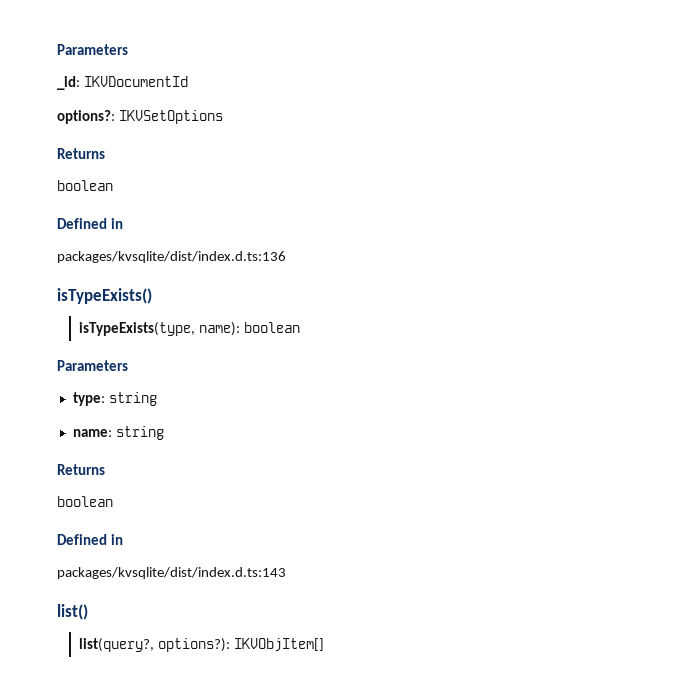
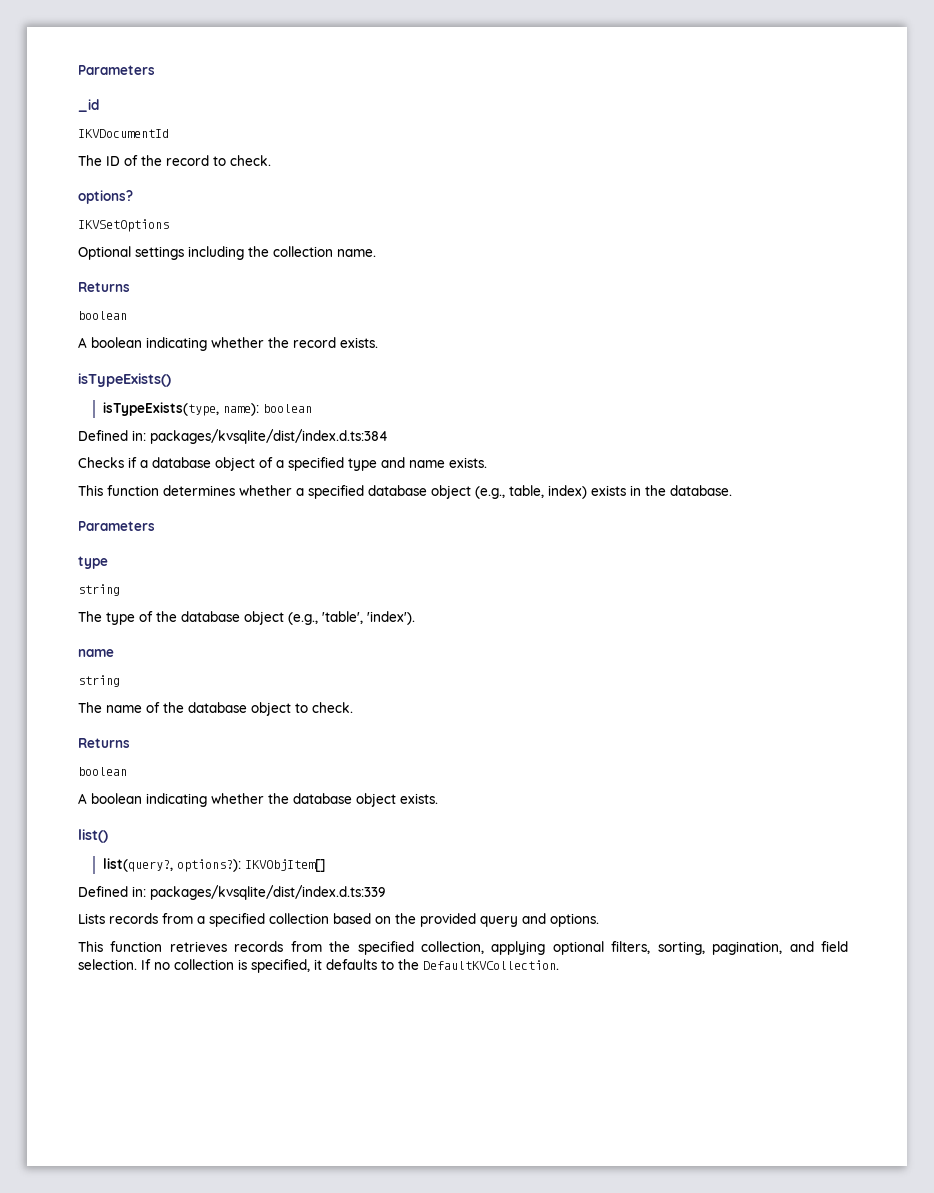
[57,44,128,55] [57,76,80,90] Parameters // _id: -> [78,65,155,75] [78,99,99,112] Parameters // _id //
[57,110,223,124] [57,148,105,159] [57,180,113,191] [57,218,123,229] [57,251,286,263] [57,288,152,304] [78,322,300,336] [57,360,128,371] [72,392,157,406] [72,426,164,440] [57,464,105,475] [57,496,113,507] [57,534,123,545] [57,567,286,579] [57,604,88,620] [78,638,324,652] options?: IKVSetOptions // Returns // boolean // Defined in // packages/kvsqlite/dist/index.d.ts:136 // isTypeExists() // isTypeExists(type, name): boolean // Parameters // type: string // name: string // Returns // boolean // Defined in // packages/kvsqlite/dist/index.d.ts:143 // list() // list(query?, options?): IKVObjItem[] -> [78,155,271,166] [78,190,133,204] [78,219,169,232] [78,246,376,260] [78,282,130,292] [78,311,127,320] [78,337,378,351] [78,373,171,387] [102,402,312,416] [78,429,388,444] [78,457,487,471] [78,485,732,499] [78,521,155,531] [78,556,108,569] [78,584,120,596] [78,611,415,625] [78,649,114,657] [78,675,120,687] [78,702,353,716] [78,738,130,748] [78,767,127,776] [78,793,438,807] [78,829,108,843] [102,858,325,872] [78,885,385,900] [78,913,599,927] [78,941,849,955] [78,959,559,973] The ID of the record to check. // options? // IKVSetOptions // Optional settings including the collection name. // Returns // boolean // A boolean indicating whether the record exists. // isTypeExists() // isTypeExists(type, name): boolean // Defined in: packages/kvsqlite/dist/index.d.ts:384 // Checks if a database object of a specified type and name exists. // This function determines whether a specified database object (e.g., table, index) exists in the database. // Parameters // type // string // The type of the database object (e.g., 'table', 'index'). // name // string // The name of the database object to check. // Returns // boolean // A boolean indicating whether the database object exists. // list() // list(query?, options?): IKVObjItem[] // Defined in: packages/kvsqlite/dist/index.d.ts:339 // Lists records from a specified collection based on the provided query and options. // This function retrieves records from the specified collection, applying optional filters, sorting, pagination, and field selection. If no collection is specified, it defaults to the DefaultKVCollection.

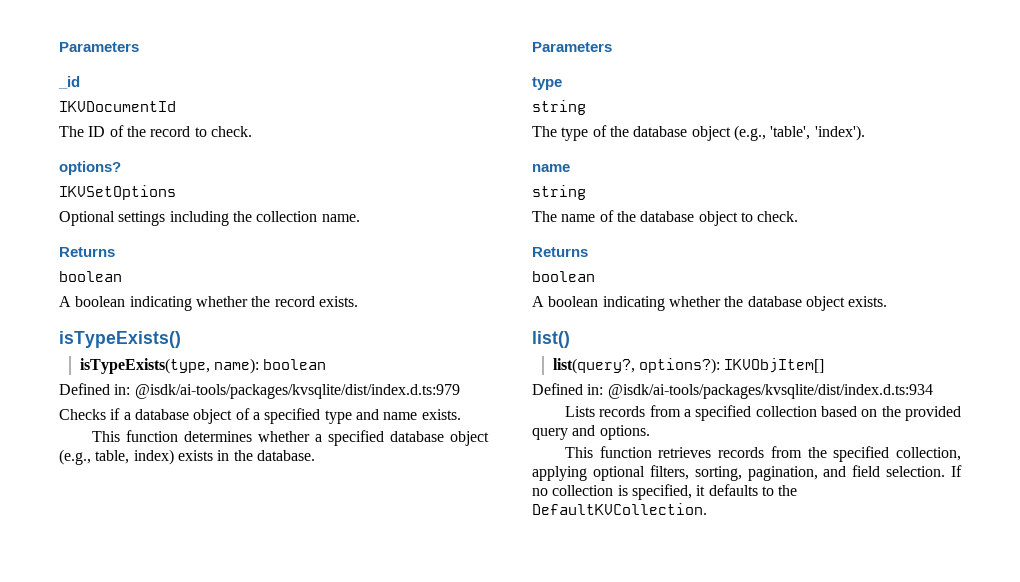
[150,429,388,444] packages/kvsqlite/dist/index.d.ts:384 -> [134,384,460,399] @isdk/ai-tools/packages/kvsqlite/dist/index.d.ts:979
[150,885,385,900] packages/kvsqlite/dist/index.d.ts:339 -> [607,384,933,399] @isdk/ai-tools/packages/kvsqlite/dist/index.d.ts:934

